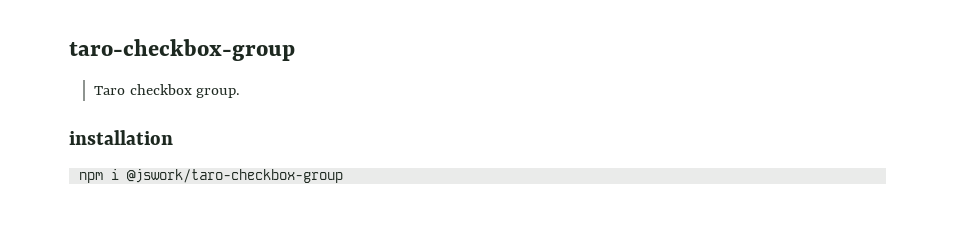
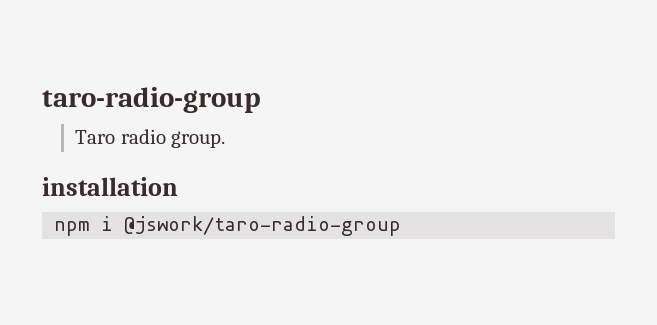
[69,39,295,61] taro-checkbox-group -> [42,87,261,113] taro-radio-group
[129,84,192,95] checkbox -> [120,129,166,144] radio
[126,169,343,183] @jswork/taro-checkbox-group -> [124,216,402,236] @jswork/taro-radio-group

